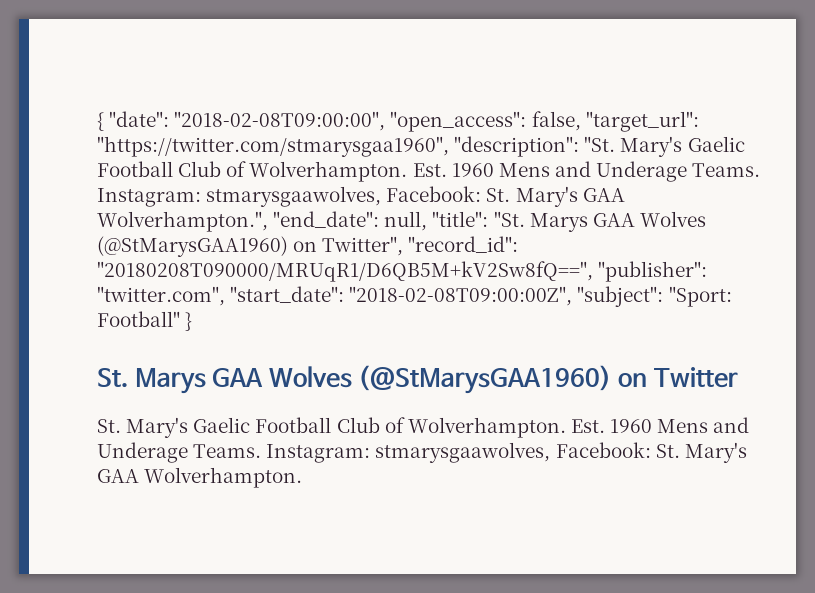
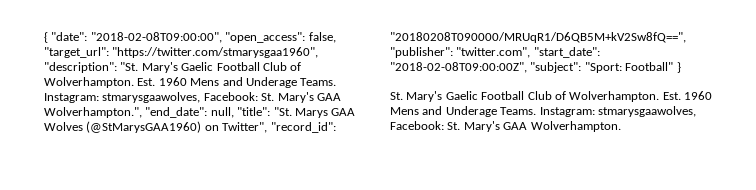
[97,365,738,394] // St. Marys GAA Wolves (@StMarysGAA1960) on Twitter -> (681, 67) none

